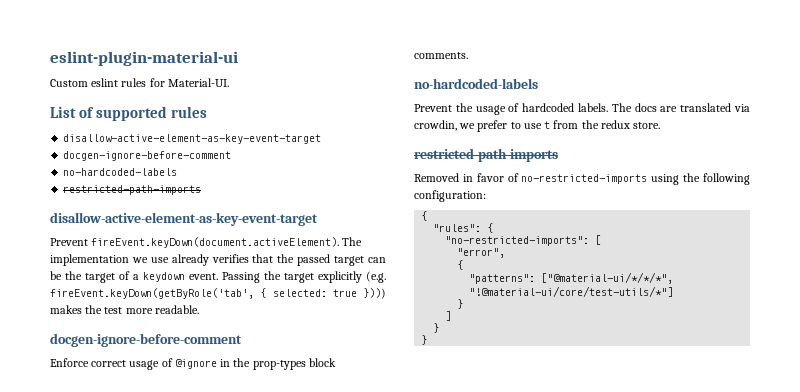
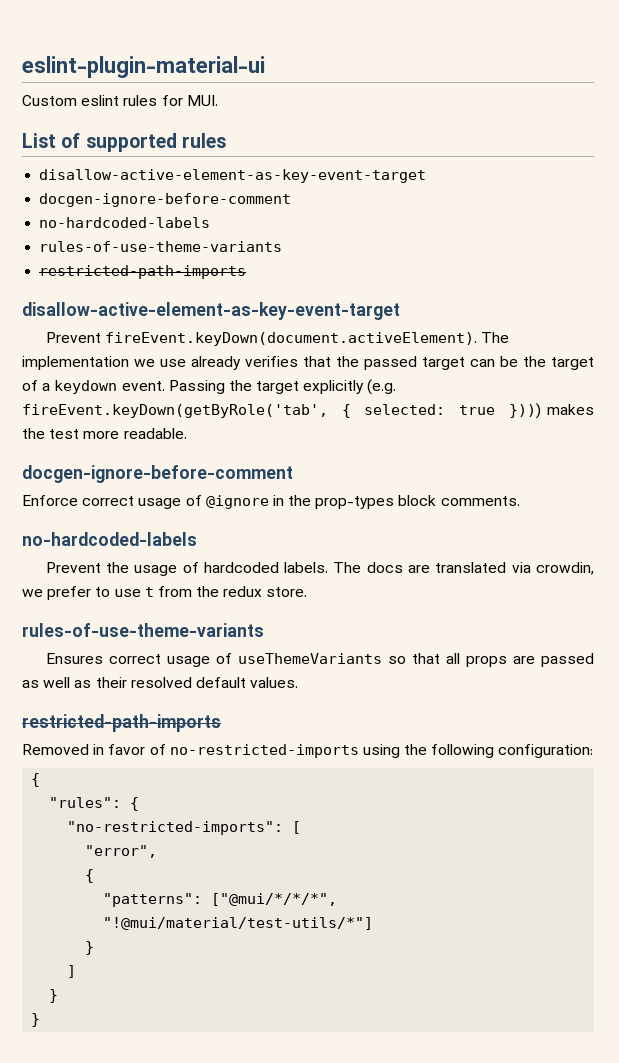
[167,78,229,87] Material-UI. -> [186,95,218,106] MUI.
(178, 172) none -> [39,241,283,252] // rules-of-use-theme-variants
(661, 125) none -> [22,623,264,637] [45,653,594,667] [22,677,299,688] // rules-of-use-theme-variants // Ensures correct usage of useThemeVariants so that all props are passed as well as their resolved default values.
[541,272,674,284] [469,286,674,297] ["@material-ui/*/*/*", "!@material-ui/core/test-utils/*"] -> [211,893,338,906] [103,917,374,930] ["@mui/*/*/*", "!@mui/material/test-utils/*"]

